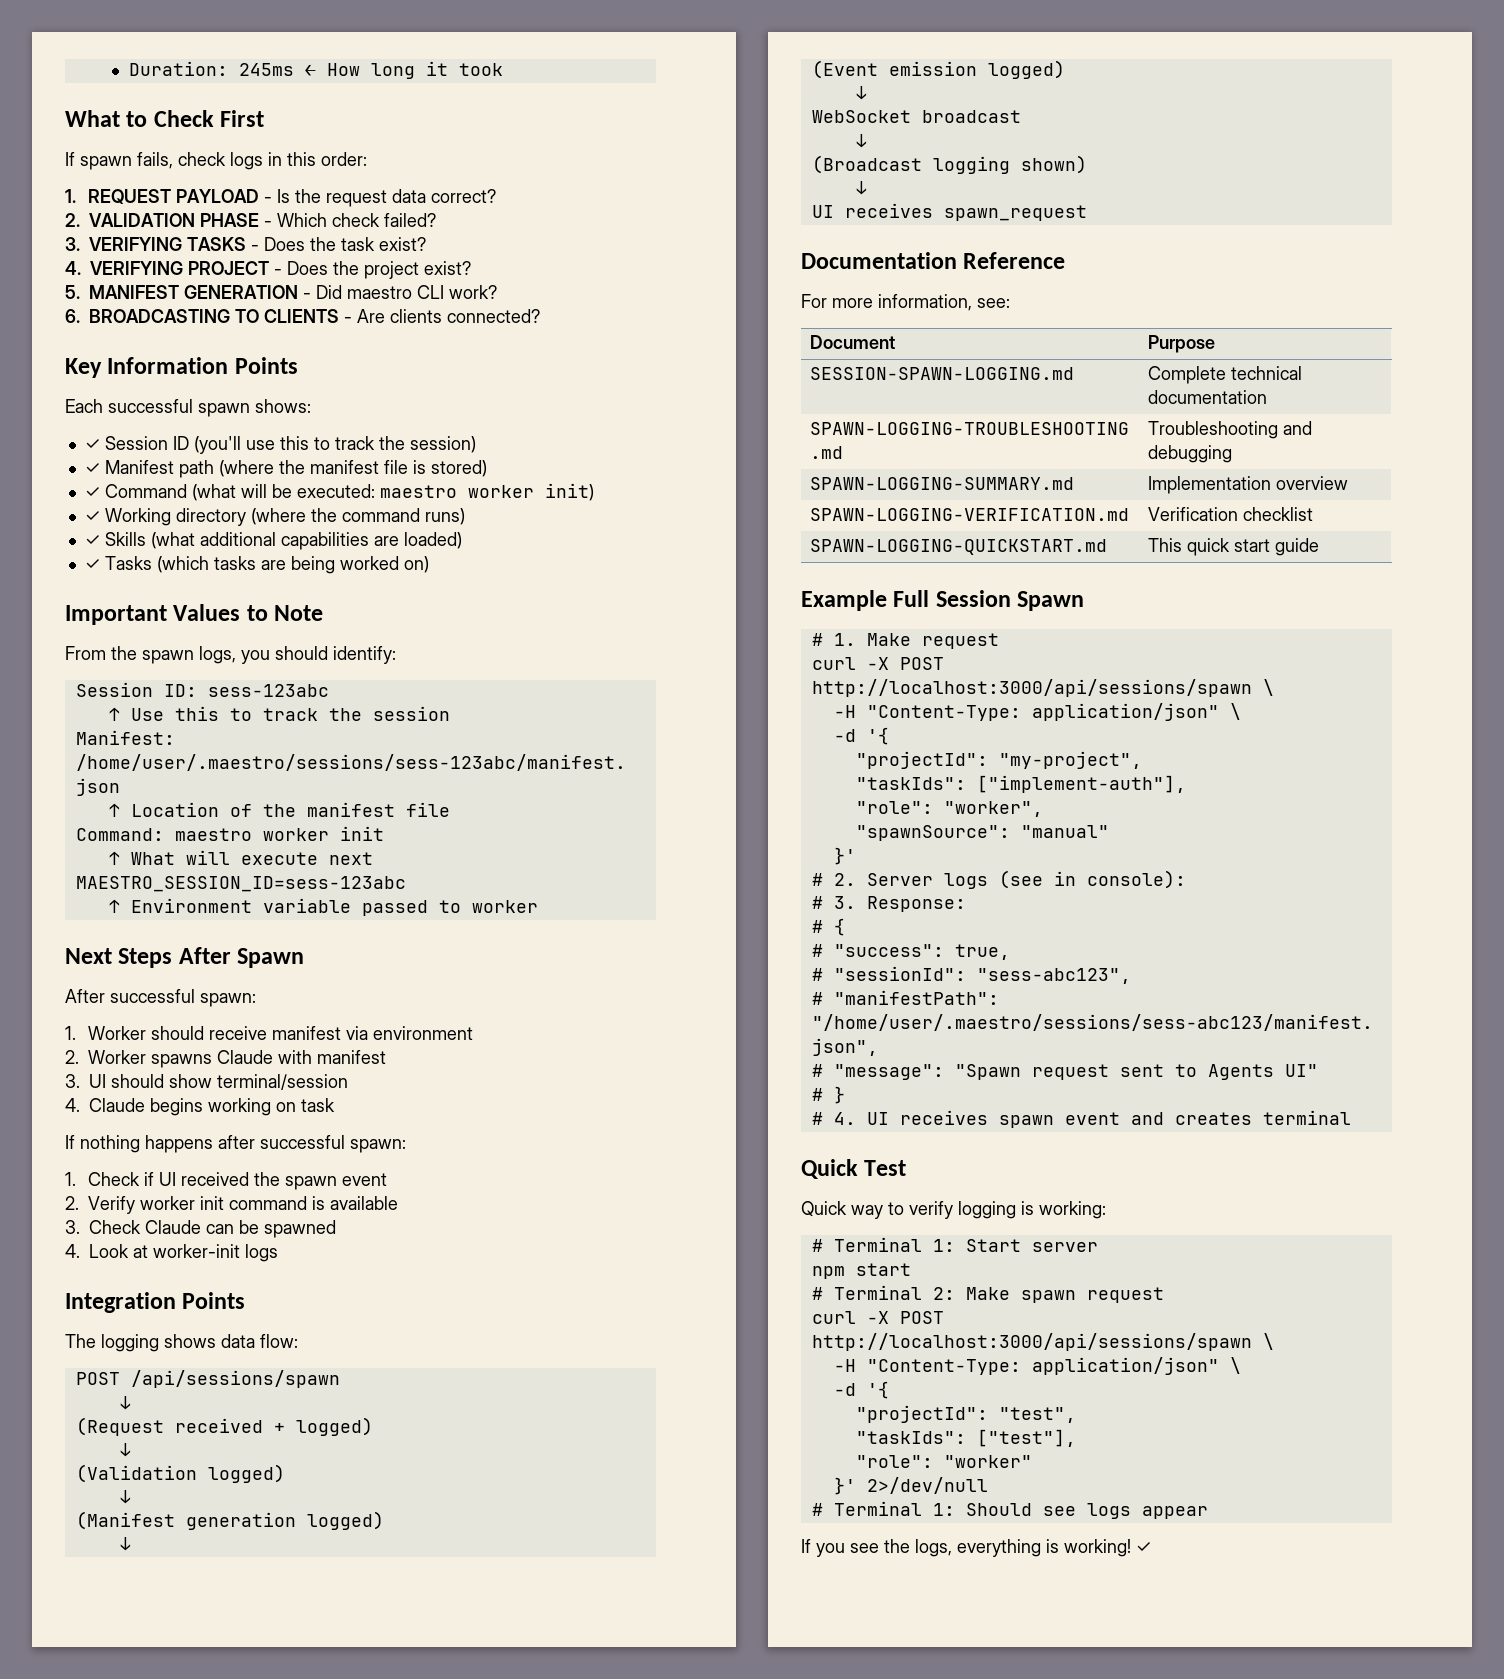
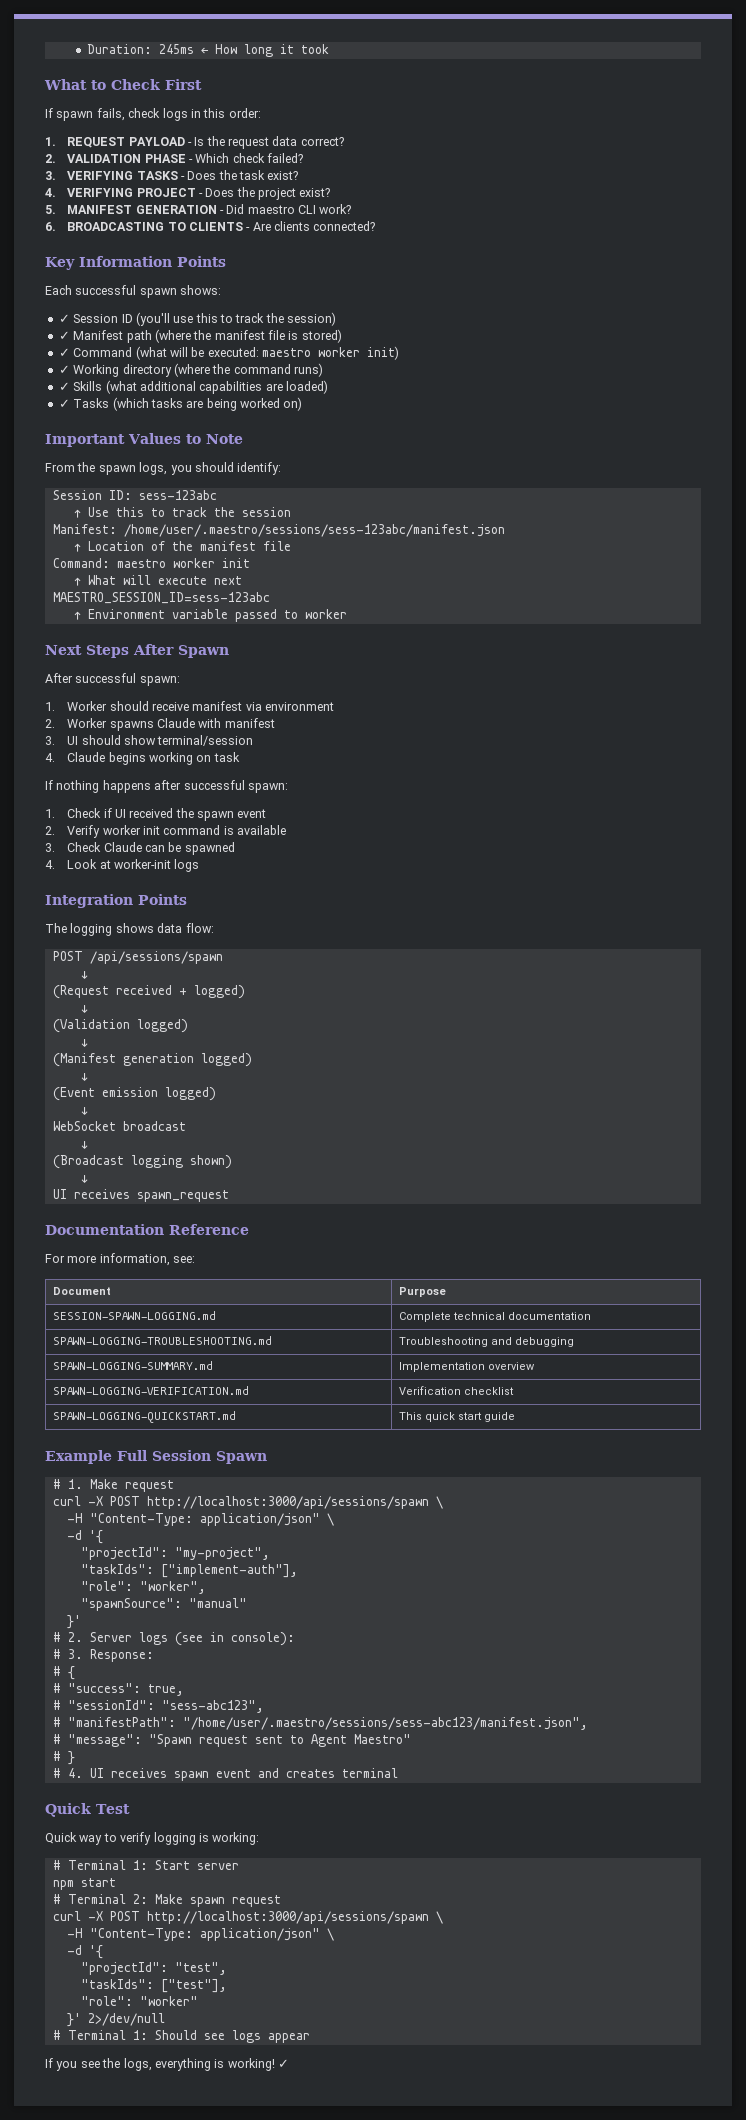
[1207,1064,1318,1080] Agents UI" -> [310,1734,411,1747] Agent Maestro"

